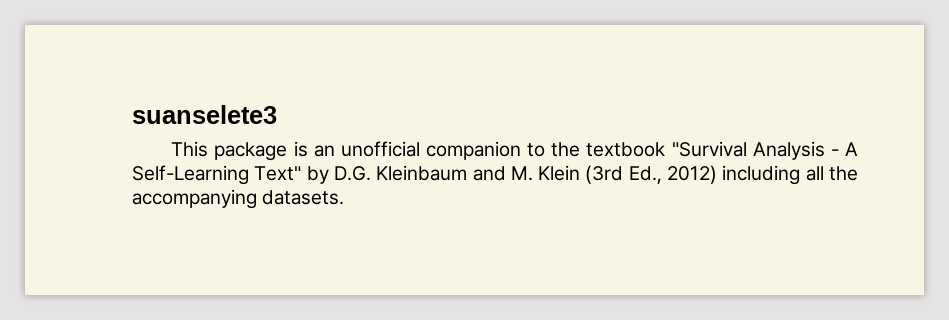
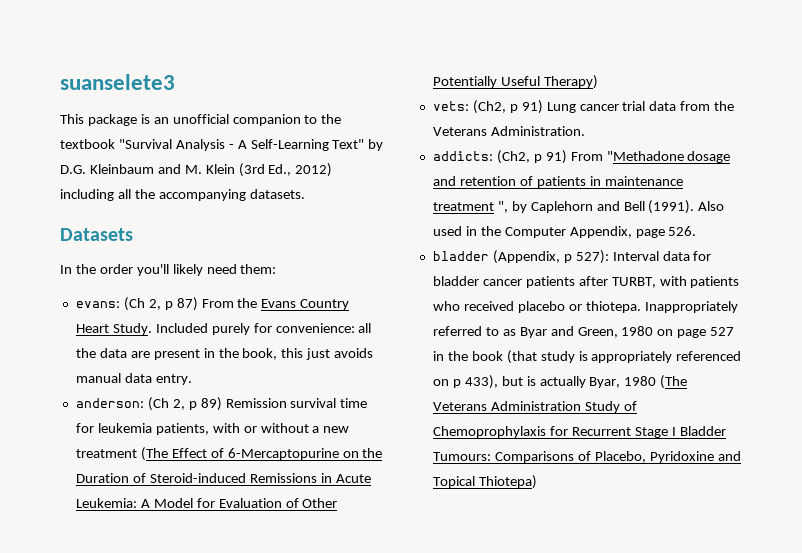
(345, 197) none -> [60,228,133,241] [60,264,277,276] [75,297,350,311] [75,323,372,335] [75,348,374,360] [75,373,192,385] [75,397,368,411] [75,423,350,435] [75,447,383,461] [75,473,371,483] [75,498,338,508] [432,75,598,89] [432,100,735,114] [432,126,585,136] [432,150,731,164] [432,176,683,188] [432,200,725,214] [432,226,697,238] [432,250,712,264] [432,276,740,288] [432,301,738,313] [432,326,735,338] [432,350,742,364] [432,375,688,389] [432,401,637,413] [432,426,726,438] [432,451,741,463] [432,475,537,489] // Datasets // In the order you'll likely need them: // evans: (Ch 2, p 87) From the Evans Country Heart Study. Included purely for convenience: all the data are present in the book, this just avoids manual data entry. // anderson: (Ch 2, p 89) Remission survival time for leukemia patients, with or without a new treatment (The Effect of 6-Mercaptopurine on the Duration of Steroid-induced Remissions in Acute Leukemia: A Model for Evaluation of Other Potentially Useful Therapy) // vets: (Ch2, p 91) Lung cancer trial data from the Veterans Administration. // addicts: (Ch2, p 91) From "Methadone dosage and retention of patients in maintenance treatment ", by Caplehorn and Bell (1991). Also used in the Computer Appendix, page 526. // bladder (Appendix, p 527): Interval data for bladder cancer patients after TURBT, with patients who received placebo or thiotepa. Inappropriately referred to as Byar and Green, 1980 on page 527 in the book (that study is appropriately referenced on p 433), but is actually Byar, 1980 (The Veterans Administration Study of Chemoprophylaxis for Recurrent Stage I Bladder Tumours: Comparisons of Placebo, Pyridoxine and Topical Thiotepa)

